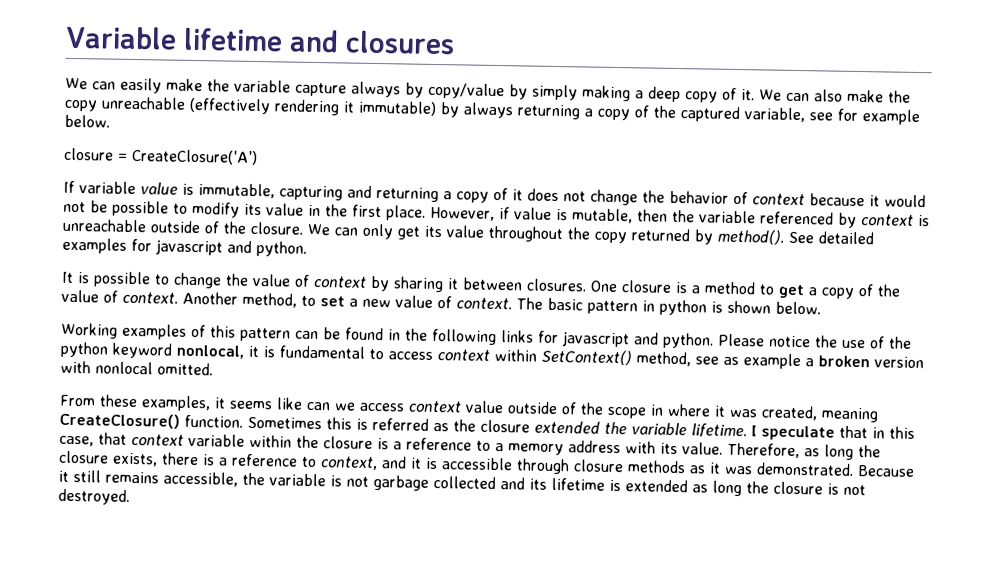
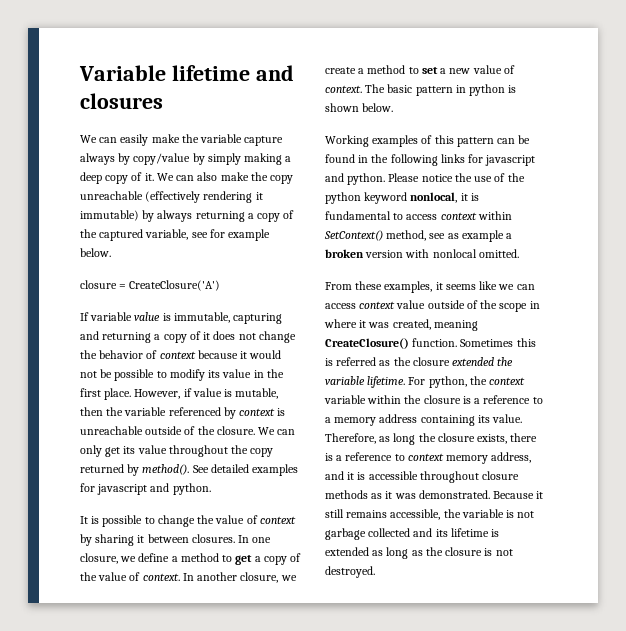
[590,280,688,294] One closure is -> [238,535,272,543] [80,553,170,564] In one closure, we define
[182,291,297,308] Another method, -> [182,572,297,583] [325,65,406,74] In another closure, we create a method
[306,401,356,411] can we -> [498,284,535,290] we can
[751,425,915,441] [59,432,127,447] I speculate that in this case, that -> [408,376,487,388] For python, the
[625,441,656,454] with -> [420,415,475,426] containing
[320,456,378,471] context, -> [407,452,532,464] context memory address,
[516,458,570,475] through -> [419,471,479,483] throughout
(742, 488) none -> [411,550,423,556] as

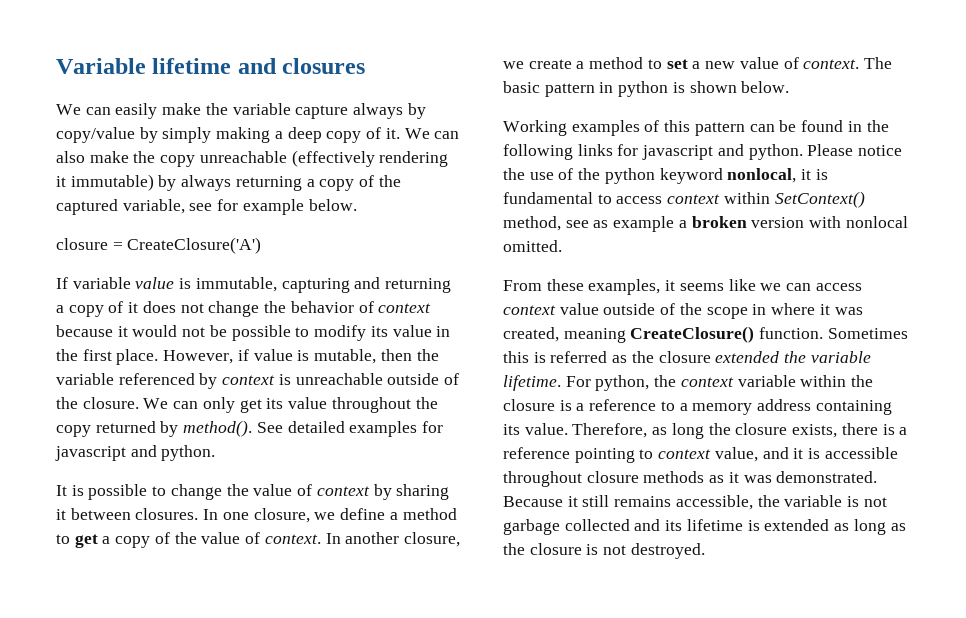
(393, 456) none -> [574,448,635,463] pointing
[446,452,532,464] memory address, -> [714,447,758,462] value,

